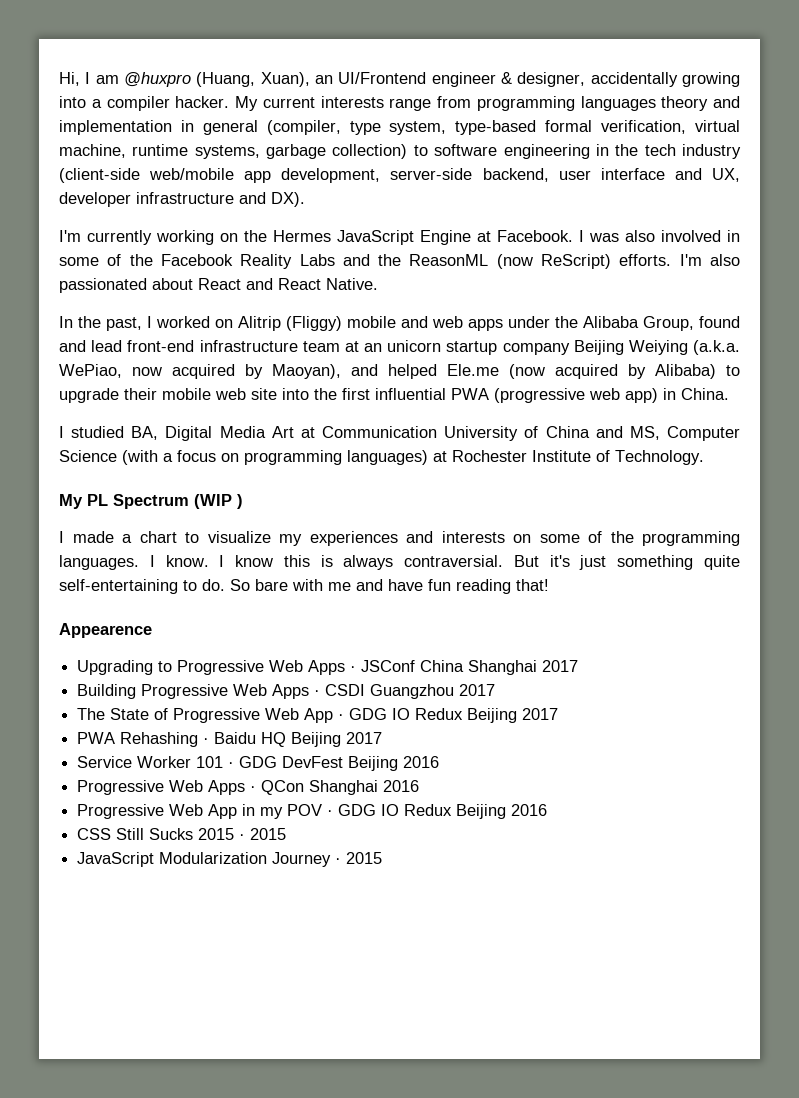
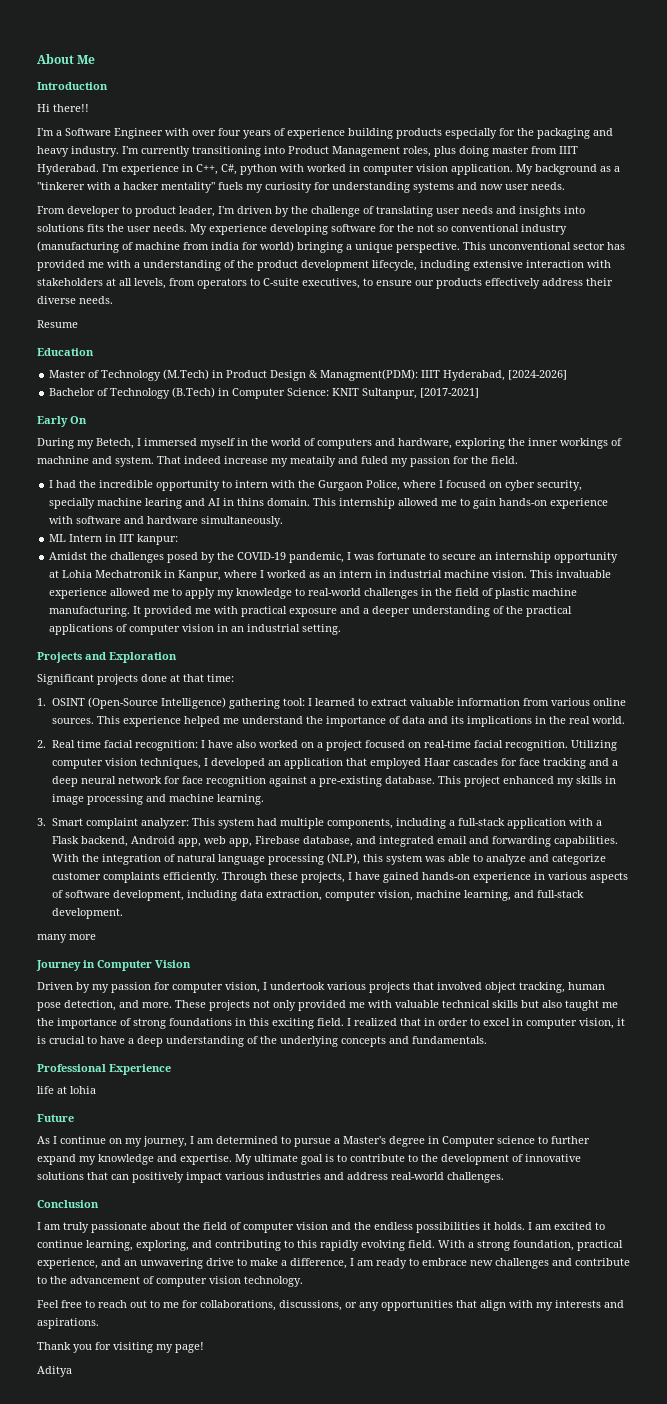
[59,72,740,87] [59,96,740,111] [59,120,741,135] [59,144,742,159] [59,168,740,183] [59,192,305,207] [59,230,740,245] [59,254,740,269] [59,278,378,293] [59,316,740,331] [59,340,740,355] [59,364,740,379] [59,388,729,403] [59,426,740,441] [59,450,704,465] [59,494,243,509] [59,531,740,546] [59,555,740,570] [59,579,549,594] [59,623,152,638] [77,660,579,675] [77,684,496,699] [77,708,559,723] [77,732,383,747] [77,756,440,771] [77,780,420,795] [77,804,548,819] [77,828,287,840] [77,852,383,867] Hi, I am @huxpro (Huang, Xuan), an UI/Frontend engineer & designer, accidentally growing into a compiler hacker. My current interests range from programming languages theory and implementation in general (compiler, type system, type-based formal verification, virtual machine, runtime systems, garbage collection) to software engineering in the tech industry (client-side web/mobile app development, server-side backend, user interface and UX, developer infrastructure and DX). // I'm currently working on the Hermes JavaScript Engine at Facebook. I was also involved in some of the Facebook Reality Labs and the ReasonML (now ReScript) efforts. I'm also passionated about React and React Native. // In the past, I worked on Alitrip (Fliggy) mobile and web apps under the Alibaba Group, found and lead front-end infrastructure team at an unicorn startup company Beijing Weiying (a.k.a. WePiao, now acquired by Maoyan), and helped Ele.me (now acquired by Alibaba) to upgrade their mobile web site into the first influential PWA (progressive web app) in China. // I studied BA, Digital Media Art at Communication University of China and MS, Computer Science (with a focus on programming languages) at Rochester Institute of Technology. // My PL Spectrum (WIP ) // I made a chart to visualize my experiences and interests on some of the programming languages. I know. I know this is always contraversial. But it's just something quite self-entertaining to do. So bare with me and have fun reading that! // Appearence // Upgrading to Progressive Web Apps · JSConf China Shanghai 2017 // Building Progressive Web Apps · CSDI Guangzhou 2017 // The State of Progressive Web App · GDG IO Redux Beijing 2017 // PWA Rehashing · Baidu HQ Beijing 2017 // Service Worker 101 · GDG DevFest Beijing 2016 // Progressive Web Apps · QCon Shanghai 2016 // Progressive Web App in my POV · GDG IO Redux Beijing 2016 // CSS Still Sucks 2015 · 2015 // JavaScript Modularization Journey · 2015 -> [37,54,96,64] [37,82,108,90] [37,104,89,112] [37,128,613,139] [37,146,578,157] [37,164,620,175] [37,182,565,193] [37,206,585,217] [37,224,567,235] [37,241,625,253] [37,260,611,271] [37,278,613,289] [37,296,113,304] [37,320,78,328] [37,348,94,356] [49,369,568,381] [49,387,480,399] [37,416,87,427] [37,438,622,449] [37,456,518,467] [49,480,583,491] [49,498,609,509] [49,516,284,527] [49,534,179,545] [49,552,619,563] [49,570,612,581] [49,588,578,599] [49,606,573,617] [49,624,342,635] [37,652,177,663] [37,674,234,685] [37,697,627,709] [52,716,626,727] [37,740,618,751] [52,758,619,769] [52,776,617,787] [52,794,265,805] [37,818,603,829] [52,836,619,847] [52,853,607,865] [52,872,629,883] [52,890,585,901] [52,908,124,919] [37,934,96,943] [36,960,191,971] [37,982,605,993] [37,1000,618,1011] [37,1018,625,1029] [37,1036,487,1047] [37,1064,171,1075] [37,1086,96,1094] [37,1114,74,1122] [37,1136,590,1147] [37,1154,581,1165] [37,1172,504,1183] [37,1200,99,1208] [37,1222,605,1233] [37,1240,623,1251] [37,1258,630,1269] [37,1276,303,1287] [37,1300,624,1311] [37,1318,99,1329] [37,1342,204,1353] [37,1366,72,1377] About Me // Introduction // Hi there!! // I'm a Software Engineer with over four years of experience building products especially for the packaging and heavy industry. I'm currently transitioning into Product Management roles, plus doing master from IIIT Hyderabad. I'm experience in C++, C#, python with worked in computer vision application. My background as a "tinkerer with a hacker mentality" fuels my curiosity for understanding systems and now user needs. // From developer to product leader, I'm driven by the challenge of translating user needs and insights into solutions fits the user needs. My experience developing software for the not so conventional industry (manufacturing of machine from india for world) bringing a unique perspective. This unconventional sector has provided me with a understanding of the product development lifecycle, including extensive interaction with stakeholders at all levels, from operators to C-suite executives, to ensure our products effectively address their diverse needs. // Resume // Education // Master of Technology (M.Tech) in Product Design & Managment(PDM): IIIT Hyderabad, [2024-2026] // Bachelor of Technology (B.Tech) in Computer Science: KNIT Sultanpur, [2017-2021] // Early On // During my Betech, I immersed myself in the world of computers and hardware, exploring the inner workings of machnine and system. That indeed increase my meataily and fuled my passion for the field. // I had the incredible opportunity to intern with the Gurgaon Police, where I focused on cyber security, specially machine learing and AI in thins domain. This internship allowed me to gain hands-on experience with software and hardware simultaneously. // ML Intern in IIT kanpur: // Amidst the challenges posed by the COVID-19 pandemic, I was fortunate to secure an internship opportunity at Lohia Mechatronik in Kanpur, where I worked as an intern in industrial machine vision. This invaluable experience allowed me to apply my knowledge to real-world challenges in the field of plastic machine manufacturing. It provided me with practical exposure and a deeper understanding of the practical applications of computer vision in an industrial setting. // Projects and Exploration // Significant projects done at that time: // 1. OSINT (Open-Source Intelligence) gathering tool: I learned to extract valuable information from various online sources. This experience helped me understand the importance of data and its implications in the real world. // 2. Real time facial recognition: I have also worked on a project focused on real-time facial recognition. Utilizing computer vision techniques, I developed an application that employed Haar cascades for face tracking and a deep neural network for face recognition against a pre-existing database. This project enhanced my skills in image processing and machine learning. // 3. Smart complaint analyzer: This system had multiple components, including a full-stack application with a Flask backend, Android app, web app, Firebase database, and integrated email and forwarding capabilities. With the integration of natural language processing (NLP), this system was able to analyze and categorize customer complaints efficiently. Through these projects, I have gained hands-on experience in various aspects of software development, including data extraction, computer vision, machine learning, and full-stack development. // many more // Journey in Computer Vision // Driven by my passion for computer vision, I undertook various projects that involved object tracking, human pose detection, and more. These projects not only provided me with valuable technical skills but also taught me the importance of strong foundations in this exciting field. I realized that in order to excel in computer vision, it is crucial to have a deep understanding of the underlying concepts and fundamentals. // Professional Experience // life at lohia // Future // As I continue on my journey, I am determined to pursue a Master's degree in Computer science to further expand my knowledge and expertise. My ultimate goal is to contribute to the development of innovative solutions that can positively impact various industries and address real-world challenges. // Conclusion // I am truly passionate about the field of computer vision and the endless possibilities it holds. I am excited to continue learning, exploring, and contributing to this rapidly evolving field. With a strong foundation, practical experience, and an unwavering drive to make a difference, I am ready to embrace new challenges and contribute to the advancement of computer vision technology. // Feel free to reach out to me for collaborations, discussions, or any opportunities that align with my interests and aspirations. // Thank you for visiting my page! // Aditya

